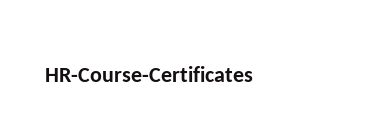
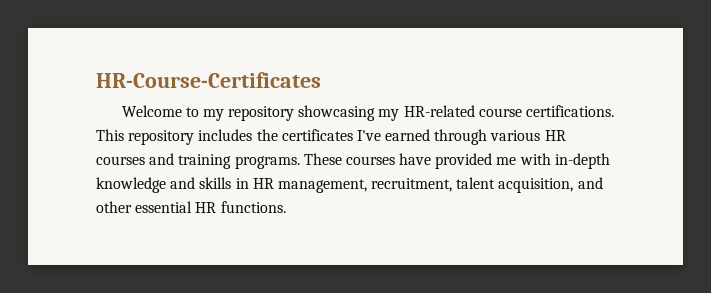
(253, 74) none -> [121,105,615,121] [96,129,566,145] [96,153,610,169] [96,177,603,193] [96,201,286,213] // Welcome to my repository showcasing my HR-related course certifications. This repository includes the certificates I've earned through various HR courses and training programs. These courses have provided me with in-depth knowledge and skills in HR management, recruitment, talent acquisition, and other essential HR functions.

